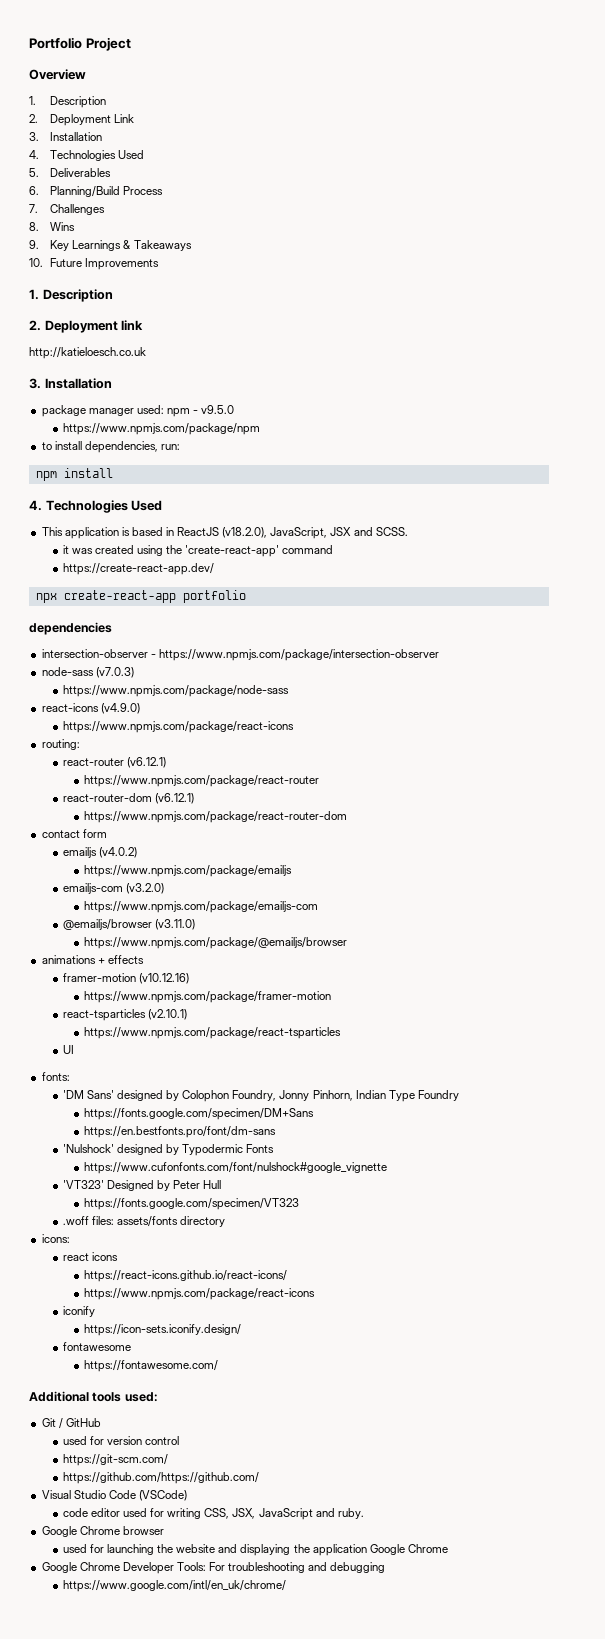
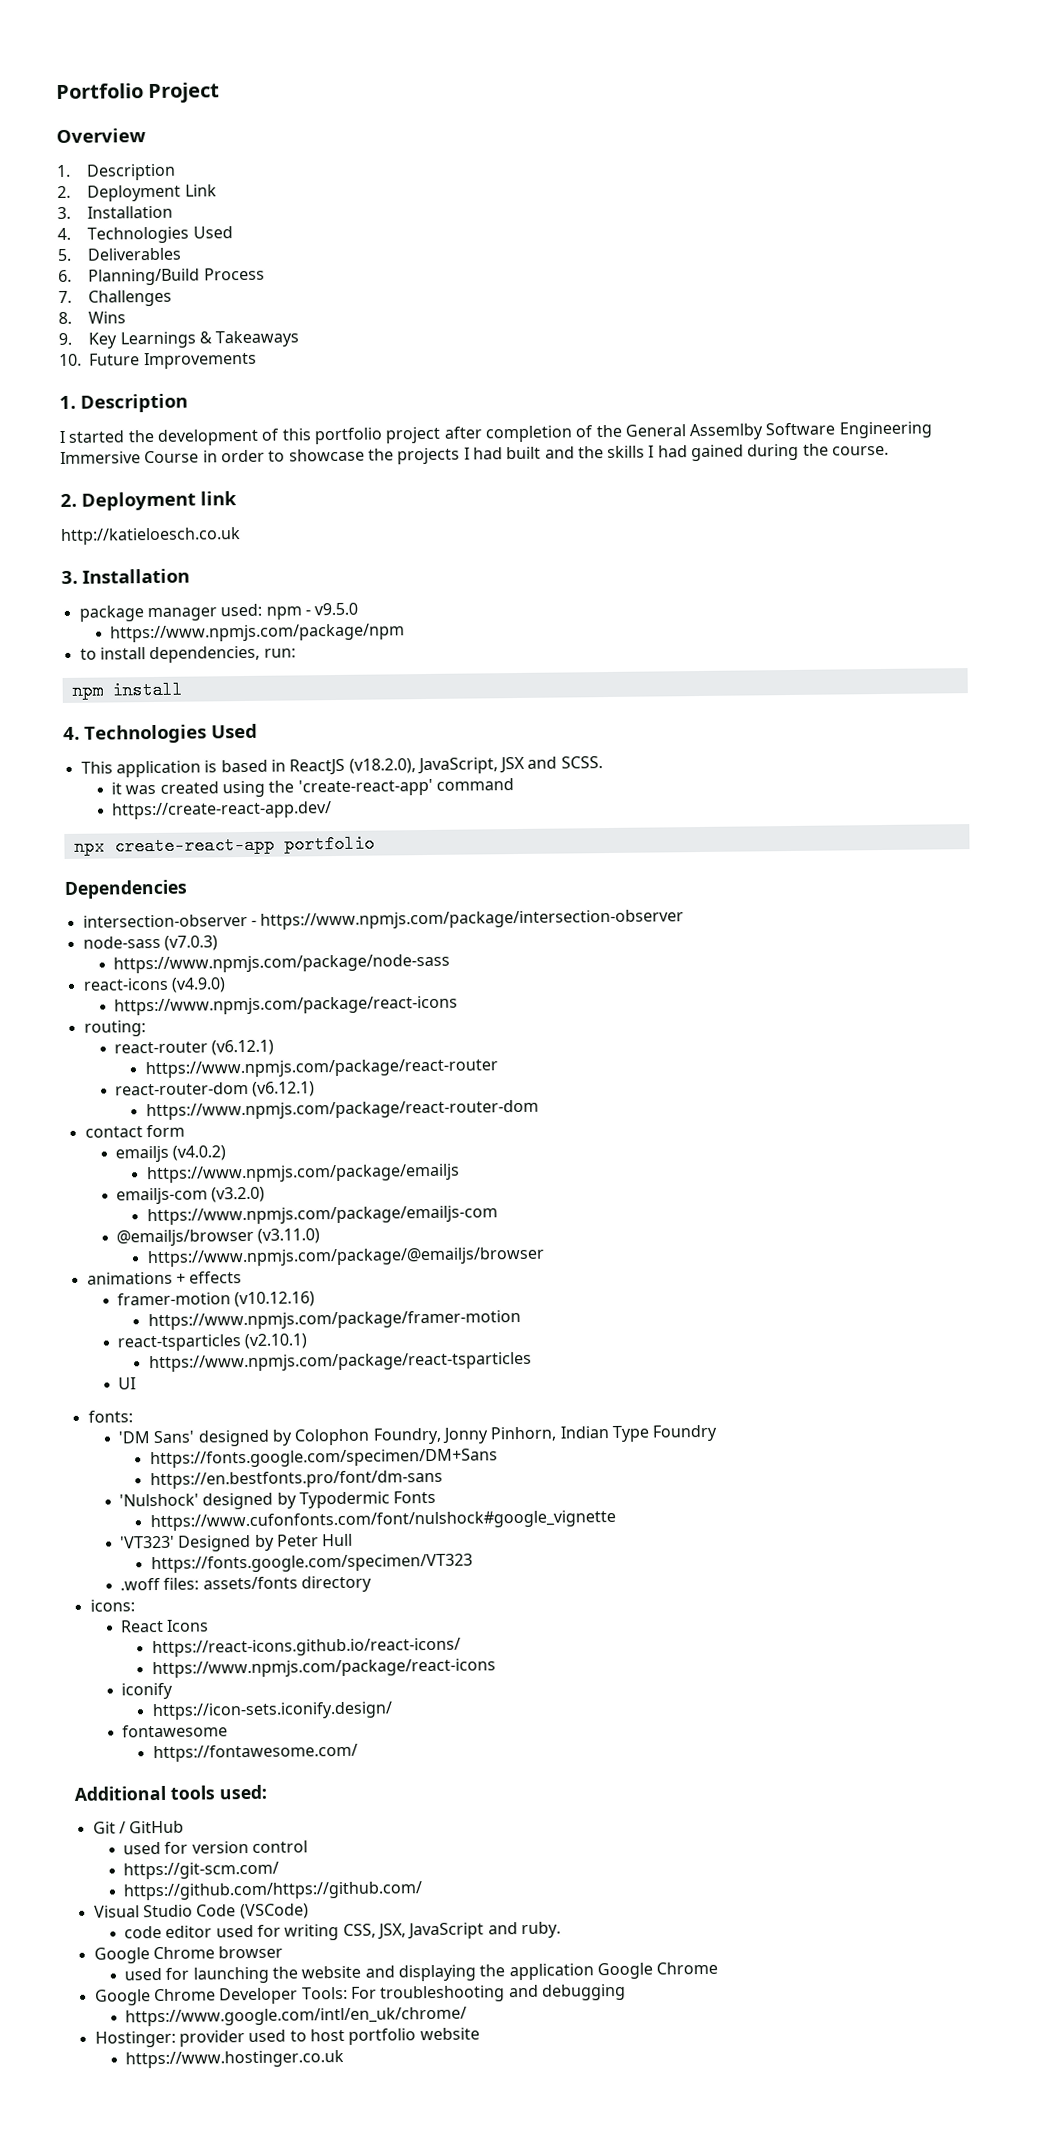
(113, 295) none -> [59,421,933,446] [60,443,890,465] // I started the development of this portfolio project after completion of the General Assemlby Software Engineering Immersive Course in order to showcase the projects I had built and the skills I had gained during the course.
[29,622,112,635] dependencies -> [64,879,188,899] Dependencies
[62,1252,118,1261] react icons -> [120,1619,210,1633] React Icons
(286, 1586) none -> [94,2027,480,2048] [125,2049,345,2069] // Hostinger: provider used to host portfolio website // https://www.hostinger.co.uk

